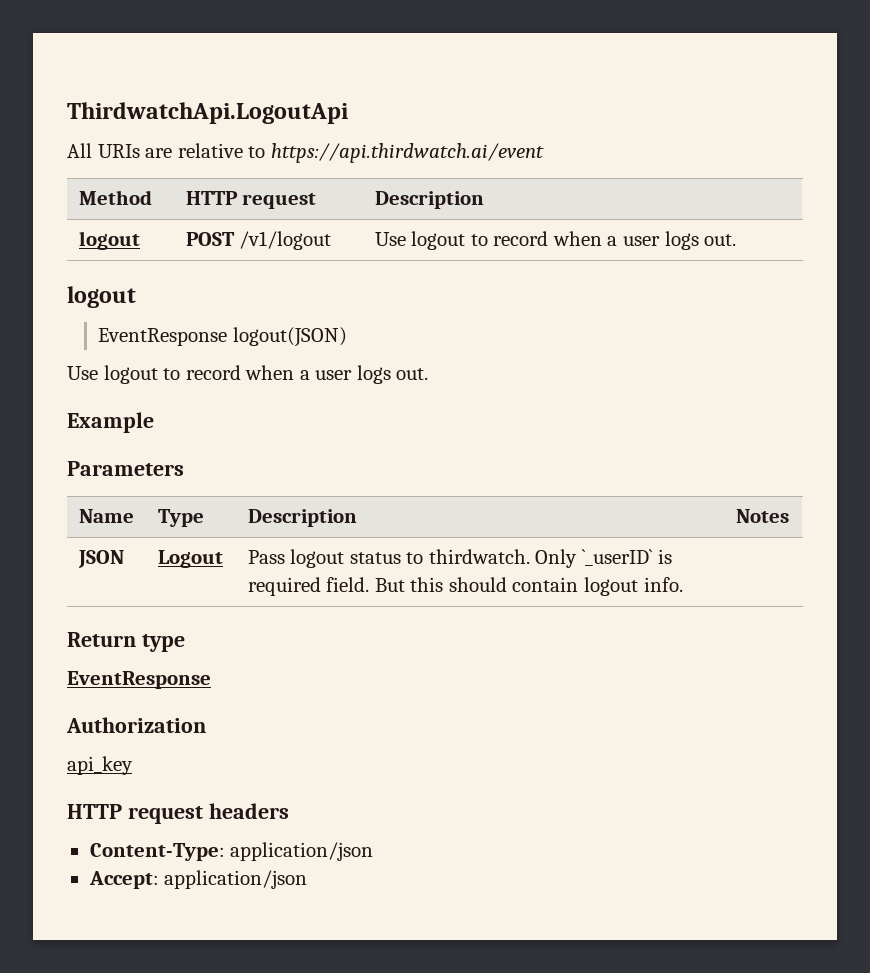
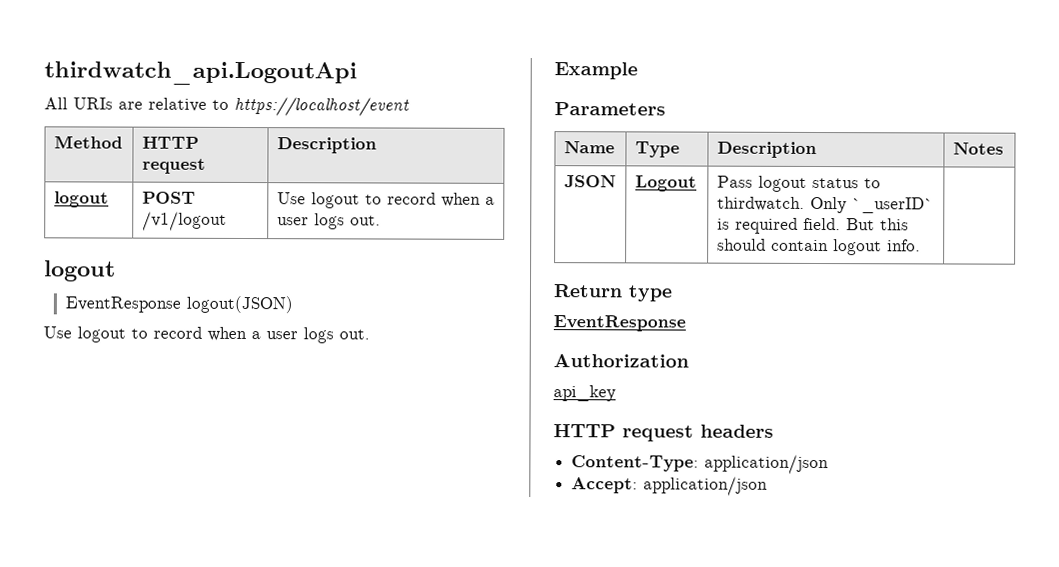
[67,102,349,124] ThirdwatchApi.LogoutApi -> [44,61,357,86] thirdwatch_api.LogoutApi
[270,143,544,163] https://api.thirdwatch.ai/event -> [234,96,410,117] https://localhost/event

